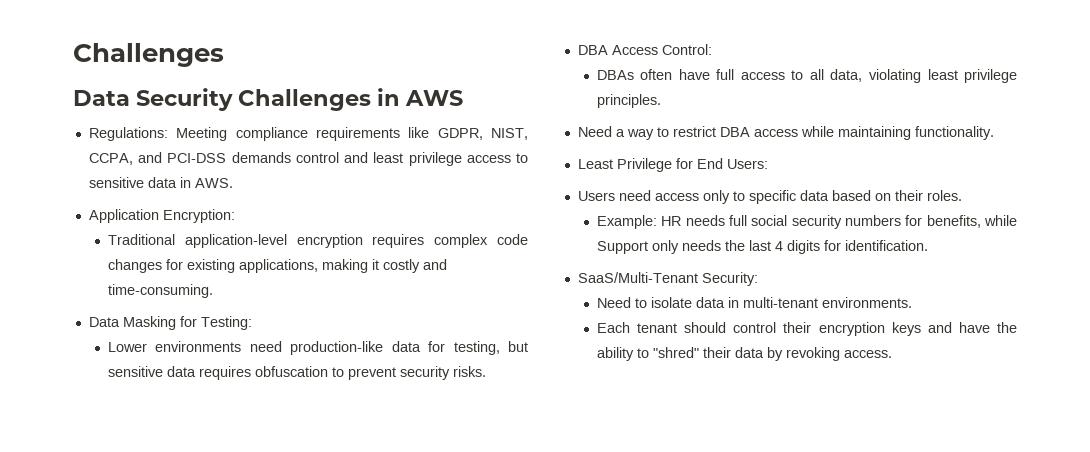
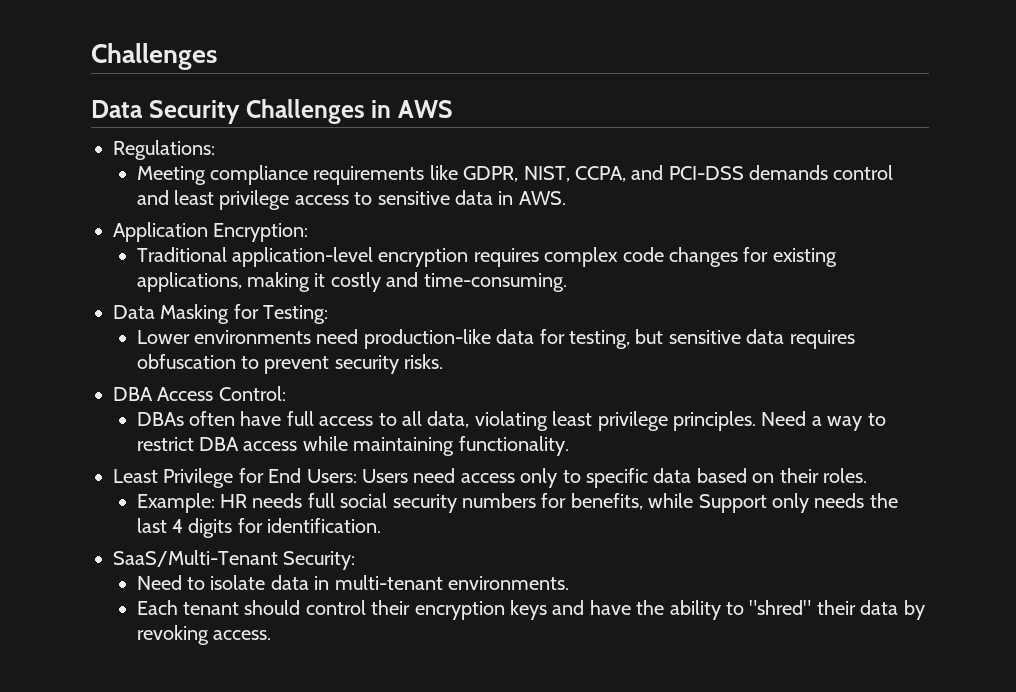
(168, 134) none -> (215, 150) //
(661, 101) // -> (756, 421) none
(768, 164) // -> (357, 476) none

